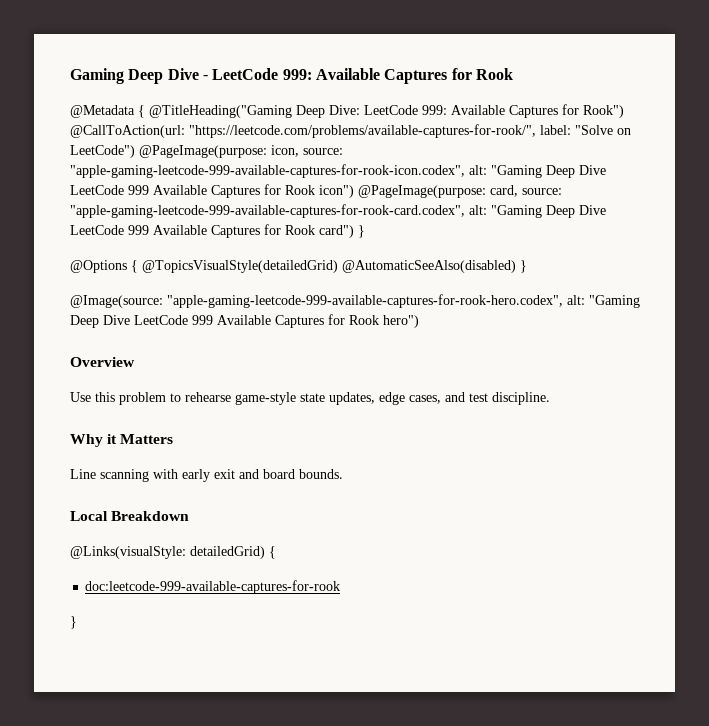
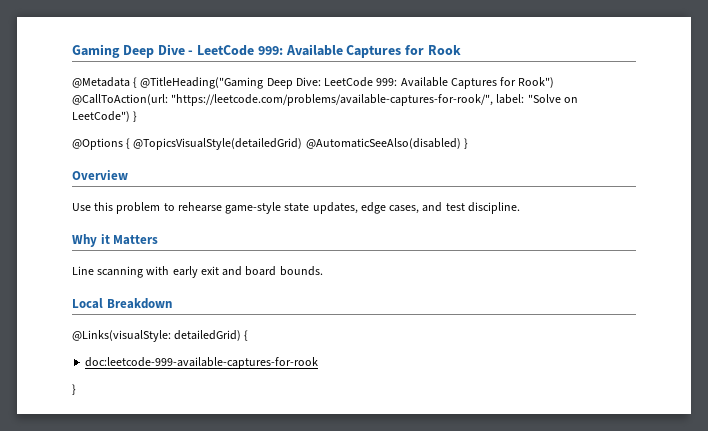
[139,145,343,158] [70,164,606,178] [70,184,562,198] [70,204,606,218] [70,224,354,238] @PageImage(purpose: icon, source: "apple-gaming-leetcode-999-available-captures-for-rook-icon.codex", alt: "Gaming Deep Dive LeetCode 999 Available Captures for Rook icon") @PageImage(purpose: card, source: "apple-gaming-leetcode-999-available-captures-for-rook-card.codex", alt: "Gaming Deep Dive LeetCode 999 Available Captures for Rook card") -> (130, 116) none
[70,294,640,308] [70,314,419,328] // @Image(source: "apple-gaming-leetcode-999-available-captures-for-rook-hero.codex", alt: "Gaming Deep Dive LeetCode 999 Available Captures for Rook hero") -> (468, 143) none

